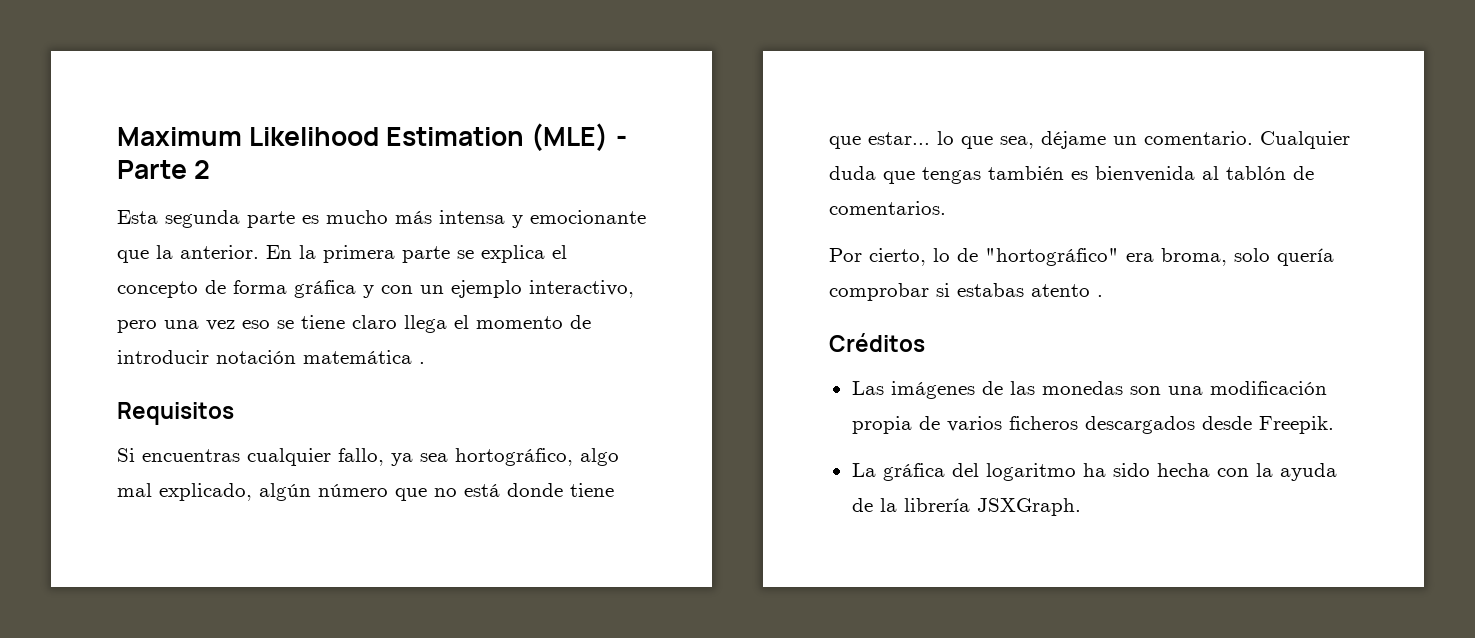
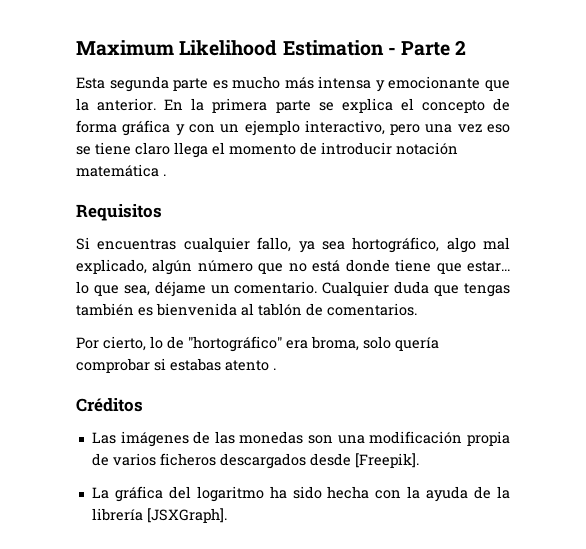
[531,123,609,152] (MLE) -> (384, 48) none
[1258,416,1334,434] Freepik. -> [354,453,419,468] [Freepik].
[976,498,1081,516] JSXGraph. -> [146,508,227,523] [JSXGraph].

